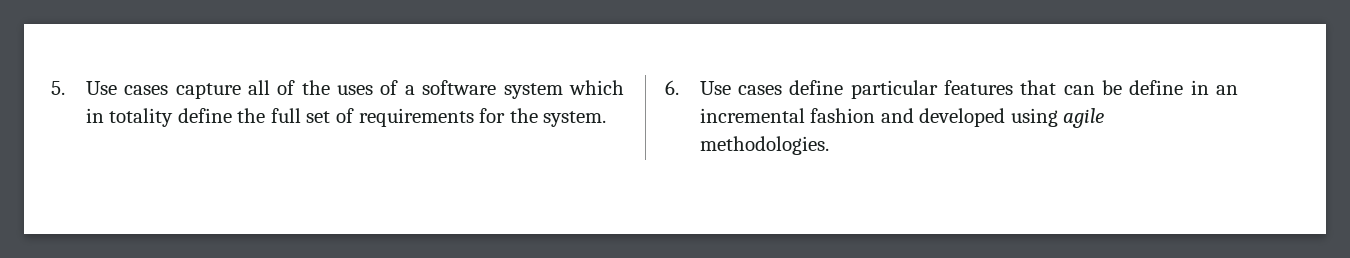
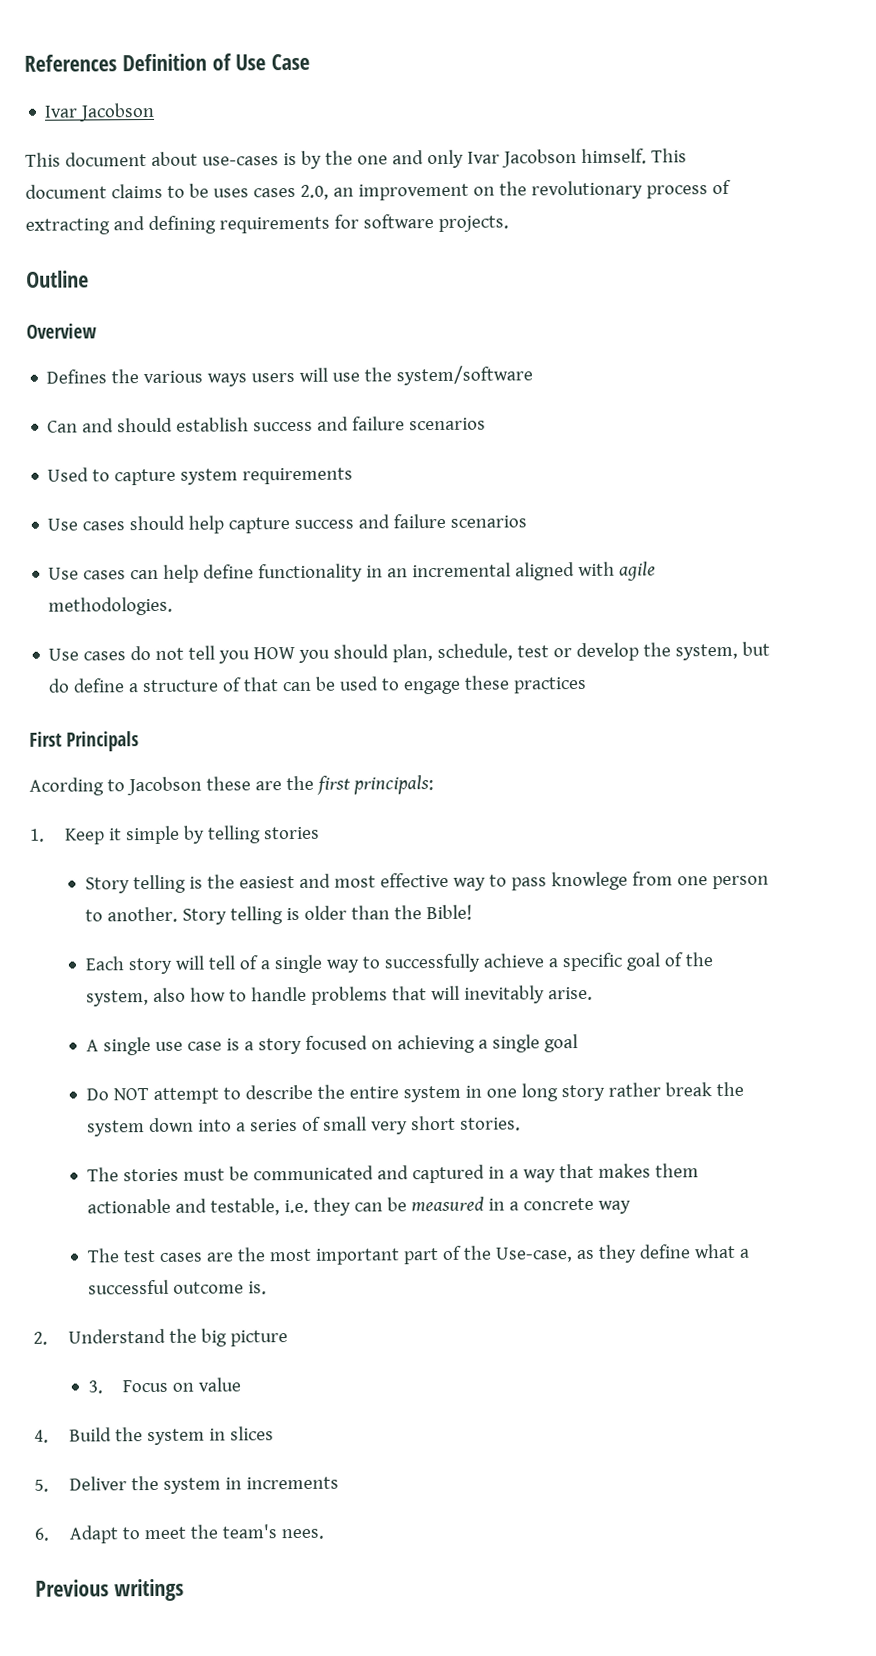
[51,80,625,99] [85,108,607,127] [665,80,1238,99] [699,108,1105,128] [699,136,829,155] 5. Use cases capture all of the uses of a software system which in totality define the full set of requirements for the system. // 6. Use cases define particular features that can be define in an incremental fashion and developed using agile methodologies. -> [24,53,311,72] [44,102,156,122] [25,148,687,169] [25,179,731,201] [25,214,509,235] [26,270,89,288] [26,323,97,339] [46,365,534,387] [47,416,487,433] [47,467,354,486] [47,513,528,534] [48,561,657,583] [48,596,174,616] [48,641,771,664] [48,675,588,695] [29,731,139,752] [29,775,434,796] [29,825,320,845] [84,871,769,894] [84,904,472,925] [84,952,713,975] [85,985,593,1007] [85,1034,578,1056] [85,1081,744,1104] [86,1115,521,1137] [86,1163,699,1184] [86,1196,631,1216] [86,1243,750,1265] [87,1279,267,1295] [33,1328,288,1347] [87,1377,242,1394] [34,1426,274,1446] [34,1475,339,1494] [34,1524,324,1544] [35,1578,184,1602] References Definition of Use Case // Ivar Jacobson // This document about use-cases is by the one and only Ivar Jacobson himself. This document claims to be uses cases 2.0, an improvement on the revolutionary process of extracting and defining requirements for software projects. // Outline // Overview // Defines the various ways users will use the system/software // Can and should establish success and failure scenarios // Used to capture system requirements // Use cases should help capture success and failure scenarios // Use cases can help define functionality in an incremental aligned with agile methodologies. // Use cases do not tell you HOW you should plan, schedule, test or develop the system, but do define a structure of that can be used to engage these practices // First Principals // Acording to Jacobson these are the first principals: // 1. Keep it simple by telling stories // Story telling is the easiest and most effective way to pass knowlege from one person to another. Story telling is older than the Bible! // Each story will tell of a single way to successfully achieve a specific goal of the system, also how to handle problems that will inevitably arise. // A single use case is a story focused on achieving a single goal // Do NOT attempt to describe the entire system in one long story rather break the system down into a series of small very short stories. // The stories must be communicated and captured in a way that makes them actionable and testable, i.e. they can be measured in a concrete way // The test cases are the most important part of the Use-case, as they define what a successful outcome is. // 2. Understand the big picture // 3. Focus on value // 4. Build the system in slices // 5. Deliver the system in increments // 6. Adapt to meet the team's nees. // Previous writings

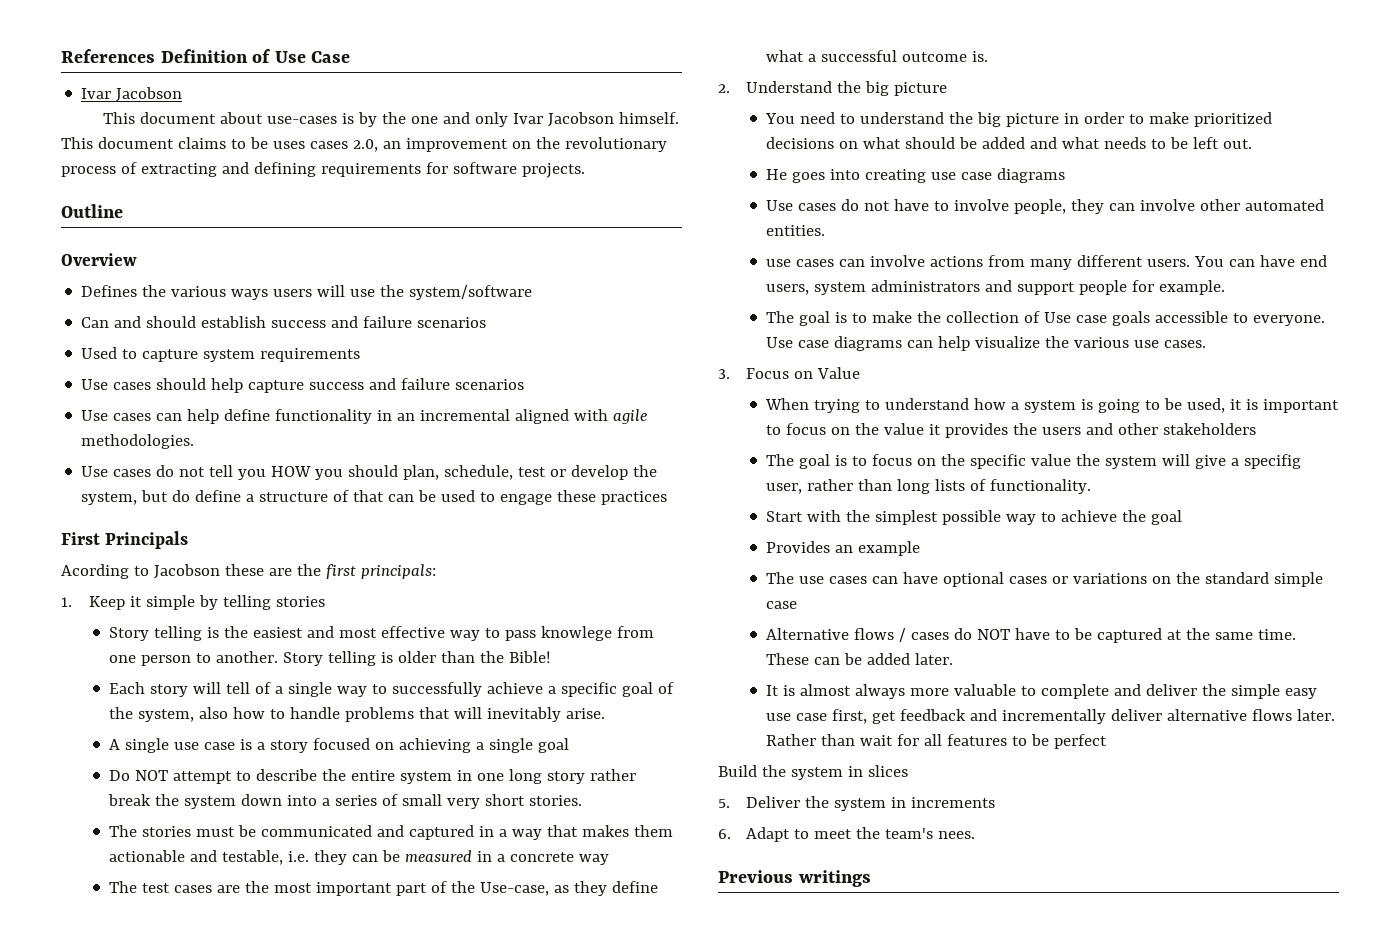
[87,1377,242,1394] [34,1429,49,1443] 3. Focus on value // 4. -> [765,112,1273,127] [766,137,1253,149] [766,168,1066,183] [766,199,1325,214] [766,225,826,236] [766,255,1328,270] [766,280,1226,295] [766,311,1326,326] [766,336,1207,351] [718,367,860,379] [765,398,1340,413] [766,423,1257,438] [766,454,1302,469] [766,479,1092,494] [766,510,1183,525] [766,541,921,556] [766,572,1324,587] [766,601,798,609] [766,628,1297,643] [766,653,954,665] [766,684,1318,699] [766,709,1336,724] [766,734,1108,749] You need to understand the big picture in order to make prioritized decisions on what should be added and what needs to be left out. // He goes into creating use case diagrams // Use cases do not have to involve people, they can involve other automated entities. // use cases can involve actions from many different users. You can have end users, system administrators and support people for example. // The goal is to make the collection of Use case goals accessible to everyone. Use case diagrams can help visualize the various use cases. // 3. Focus on Value // When trying to understand how a system is going to be used, it is important to focus on the value it provides the users and other stakeholders // The goal is to focus on the specific value the system will give a specifig user, rather than long lists of functionality. // Start with the simplest possible way to achieve the goal // Provides an example // The use cases can have optional cases or variations on the standard simple case // Alternative flows / cases do NOT have to be captured at the same time. These can be added later. // It is almost always more valuable to complete and deliver the simple easy use case first, get feedback and incrementally deliver alternative flows later. Rather than wait for all features to be perfect //

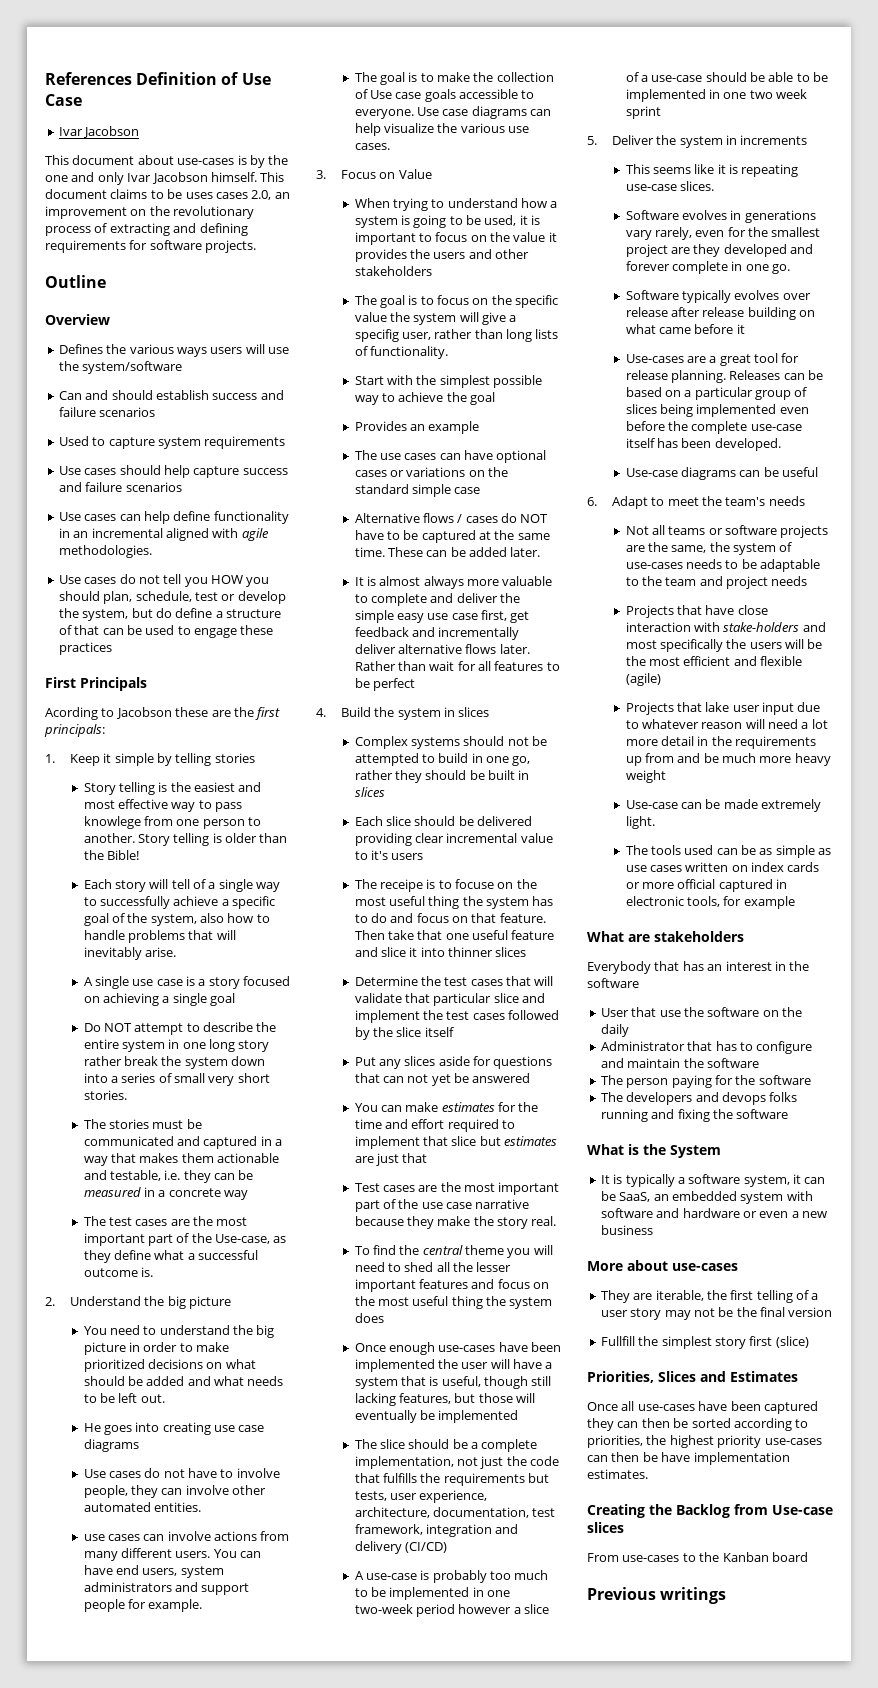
(1108, 741) none -> [316,708,326,717] 4.
(908, 771) none -> [354,736,548,749] [354,753,531,766] [354,770,530,783] [354,787,385,797] [354,816,533,826] [354,833,553,846] [354,850,424,860] [354,879,537,892] [354,896,554,909] [354,913,546,923] [354,930,555,940] [354,947,527,957] [354,976,554,986] [354,993,546,1006] [354,1010,560,1023] [354,1027,454,1040] [354,1056,553,1069] [354,1073,531,1086] [354,1102,539,1112] [354,1119,516,1132] [354,1136,558,1149] [354,1153,428,1166] [354,1182,560,1195] [354,1199,530,1212] [354,1216,557,1229] [354,1245,553,1258] [354,1262,512,1272] [354,1279,550,1292] [354,1296,553,1309] [354,1313,384,1323] [354,1342,562,1355] [354,1359,553,1372] [354,1376,552,1389] [354,1393,536,1406] [354,1410,519,1423] [354,1439,538,1452] [354,1456,560,1469] [354,1473,550,1486] [354,1490,488,1503] [354,1507,556,1518] [354,1524,519,1537] [354,1541,447,1554] [354,1570,549,1583] [354,1587,511,1600] [354,1604,550,1617] [625,72,829,82] [625,89,808,102] [625,106,661,119] // Complex systems should not be attempted to build in one go, rather they should be built in slices // Each slice should be delivered providing clear incremental value to it's users // The receipe is to focuse on the most useful thing the system has to do and focus on that feature. Then take that one useful feature and slice it into thinner slices // Determine the test cases that will validate that particular slice and implement the test cases followed by the slice itself // Put any slices aside for questions that can not yet be answered // You can make estimates for the time and effort required to implement that slice but estimates are just that // Test cases are the most important part of the use case narrative because they make the story real. // To find the central theme you will need to shed all the lesser important features and focus on the most useful thing the system does // Once enough use-cases have been implemented the user will have a system that is useful, though still lacking features, but those will eventually be implemented // The slice should be a complete implementation, not just the code that fulfills the requirements but tests, user experience, architecture, documentation, test framework, integration and delivery (CI/CD) // A use-case is probably too much to be implemented in one two-week period however a slice of a use-case should be able to be implemented in one two week sprint
(995, 802) none -> [625,164,799,177] [625,181,714,191] [625,210,816,223] [625,227,821,240] [625,244,814,257] [625,261,791,274] [625,290,811,303] [625,307,816,320] [625,324,745,334] [625,353,800,366] [625,370,824,383] [625,387,808,400] [625,404,809,417] [625,421,802,434] [625,438,781,451] [625,467,819,480] // This seems like it is repeating use-case slices. // Software evolves in generations vary rarely, even for the smallest project are they developed and forever complete in one go. // Software typically evolves over release after release building on what came before it // Use-cases are a great tool for release planning. Releases can be based on a particular group of slices being implemented even before the complete use-case itself has been developed. // Use-case diagrams can be useful
[937,831,975,839] nees. -> [768,496,805,506] [625,525,829,538] [625,542,793,555] [625,559,821,572] [625,576,808,589] [625,605,768,618] [625,622,826,632] [625,639,823,652] [625,656,803,666] [625,673,661,686] [625,702,821,715] [625,719,828,729] [625,736,817,749] [625,753,831,766] [625,770,666,783] [625,799,822,812] [625,816,655,829] [625,845,832,858] [625,862,820,872] [625,879,788,892] [625,896,795,909] [587,931,744,942] [587,961,810,974] [587,978,639,988] [600,1007,802,1017] [600,1024,629,1037] [600,1041,813,1054] [600,1058,759,1068] [600,1075,811,1088] [600,1092,798,1105] [600,1109,789,1122] [587,1144,721,1158] [600,1174,826,1187] [600,1191,813,1204] [600,1208,827,1218] [600,1225,653,1235] [587,1260,738,1271] [600,1290,819,1303] [600,1307,833,1320] [600,1336,809,1349] [587,1371,798,1383] [587,1401,818,1414] [587,1418,809,1431] [587,1435,822,1448] [587,1452,790,1465] [587,1469,648,1479] [587,1504,833,1518] [587,1522,624,1533] [587,1552,808,1562] needs // Not all teams or software projects are the same, the system of use-cases needs to be adaptable to the team and project needs // Projects that have close interaction with stake-holders and most specifically the users will be the most efficient and flexible (agile) // Projects that lake user input due to whatever reason will need a lot more detail in the requirements up from and be much more heavy weight // Use-case can be made extremely light. // The tools used can be as simple as use cases written on index cards or more official captured in electronic tools, for example // What are stakeholders // Everybody that has an interest in the software // User that use the software on the daily // Administrator that has to configure and maintain the software // The person paying for the software // The developers and devops folks running and fixing the software // What is the System // It is typically a software system, it can be SaaS, an embedded system with software and hardware or even a new business // More about use-cases // They are iterable, the first telling of a user story may not be the final version // Fullfill the simplest story first (slice) // Priorities, Slices and Estimates // Once all use-cases have been captured they can then be sorted according to priorities, the highest priority use-cases can then be have implementation estimates. // Creating the Backlog from Use-case slices // From use-cases to the Kanban board

